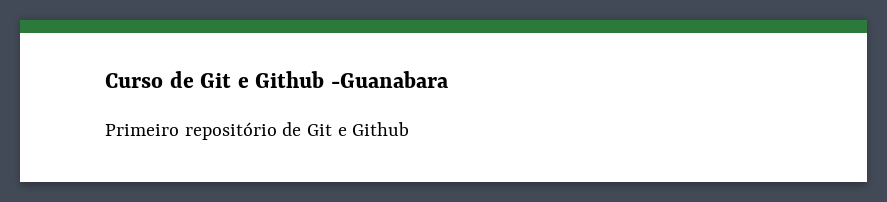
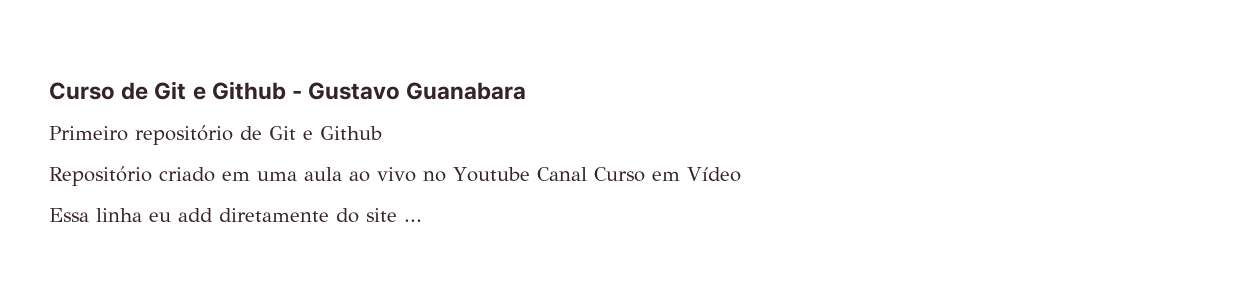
[331,71,450,88] -Guanabara -> [292,82,527,100] - Gustavo Guanabara
(410, 129) none -> [49,166,741,186] [49,208,422,223] // Repositório criado em uma aula ao vivo no Youtube Canal Curso em Vídeo // Essa linha eu add diretamente do site ...

